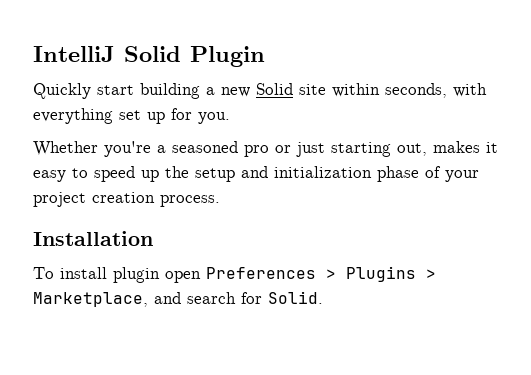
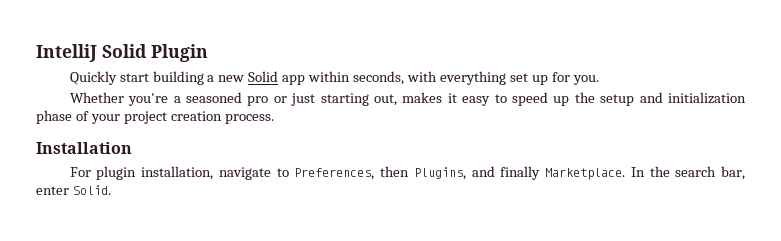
[299,84,326,95] site -> [282,75,306,85] app
[33,266,436,283] [33,292,262,307] To install plugin open Preferences > Plugins > Marketplace, and search for -> [69,166,745,180] [36,186,69,195] For plugin installation, navigate to Preferences, then Plugins, and finally Marketplace. In the search bar, enter

